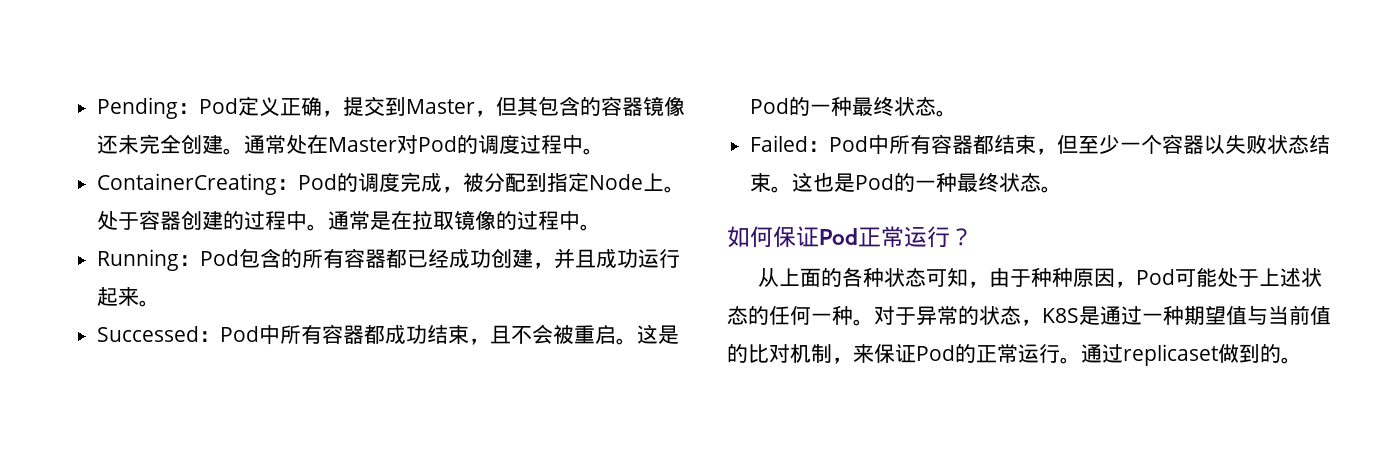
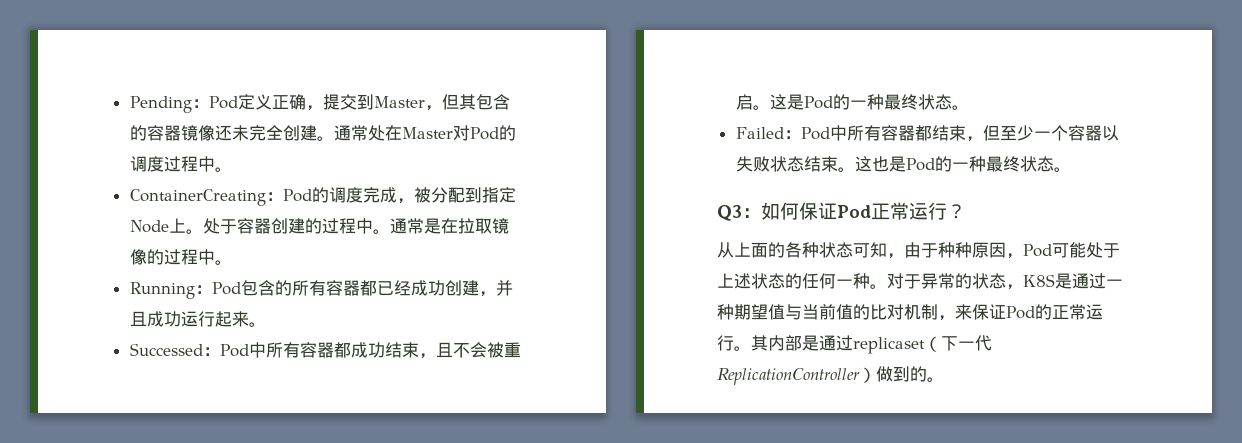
(1063, 189) none -> [717,205,761,221] Q3：
[1081,344,1218,366] 通过replicaset -> [751,335,992,354] [717,367,876,385] 其内部是通过replicaset（下一代ReplicationController）

